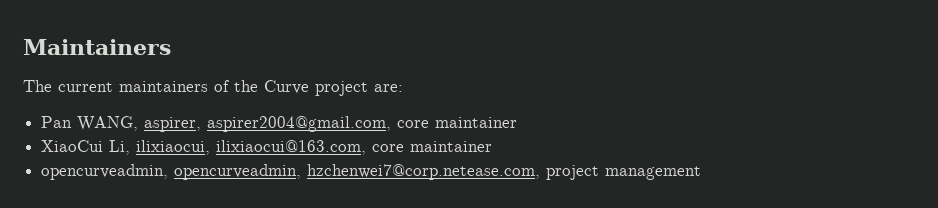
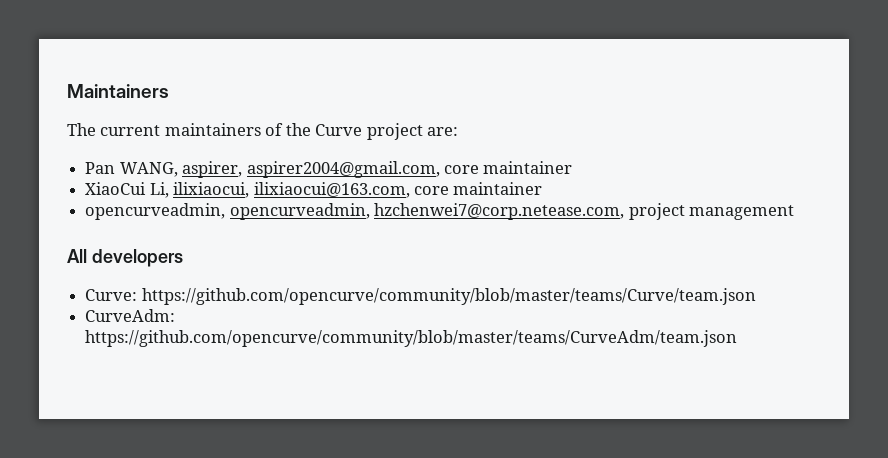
(702, 173) none -> [67,249,183,267] [85,288,756,305] [85,309,176,322] [85,330,738,347] // All developers // Curve: https://github.com/opencurve/community/blob/master/teams/Curve/team.json // CurveAdm: https://github.com/opencurve/community/blob/master/teams/CurveAdm/team.json

